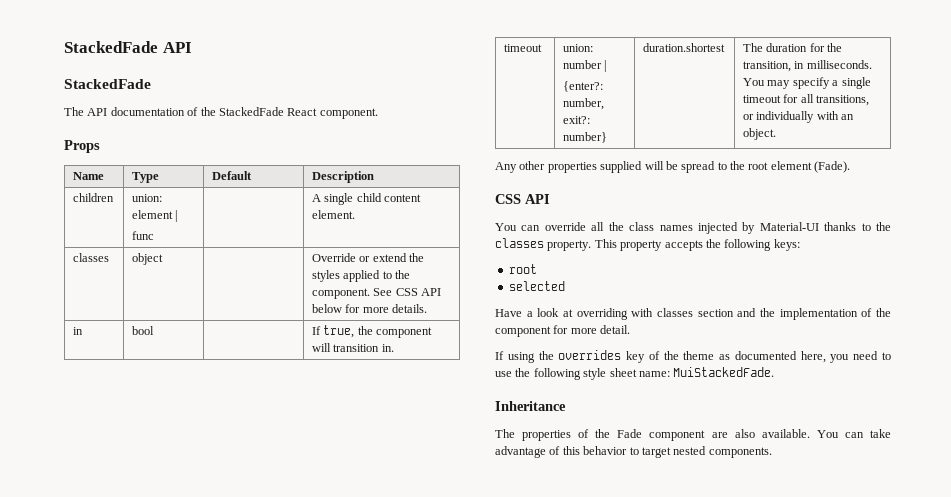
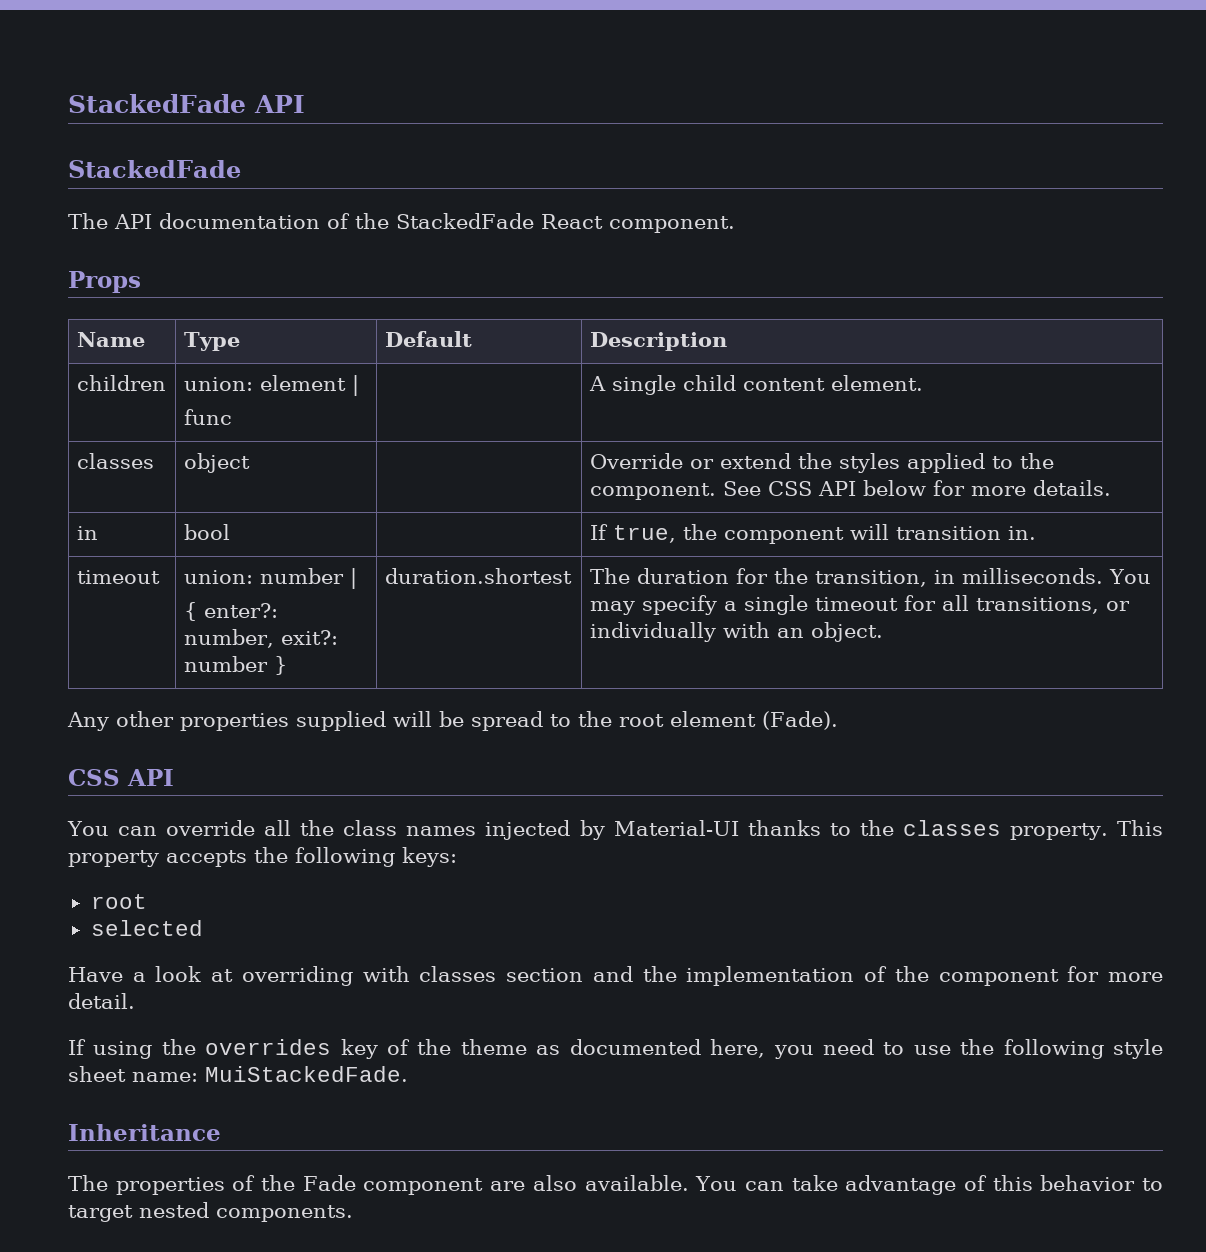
[563,81,604,92] [563,98,605,110] [563,116,591,124] [563,132,608,143] {enter?: number, exit?: number} -> [183,602,278,621] [183,629,338,648] [183,656,287,675] { enter?: number, exit?: number }

